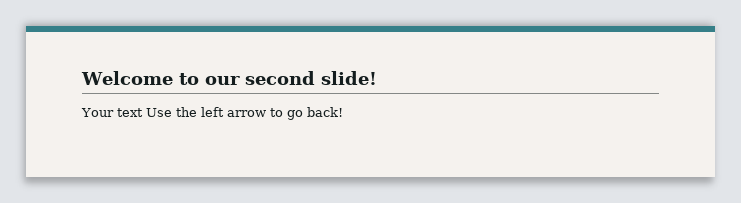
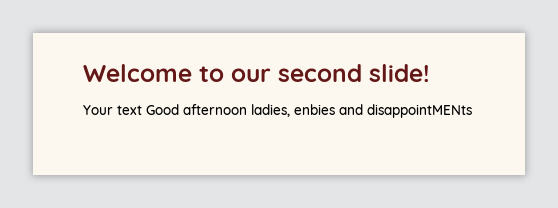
[145,107,343,120] Use the left arrow to go back! -> [146,104,472,118] Good afternoon ladies, enbies and disappointMENts

